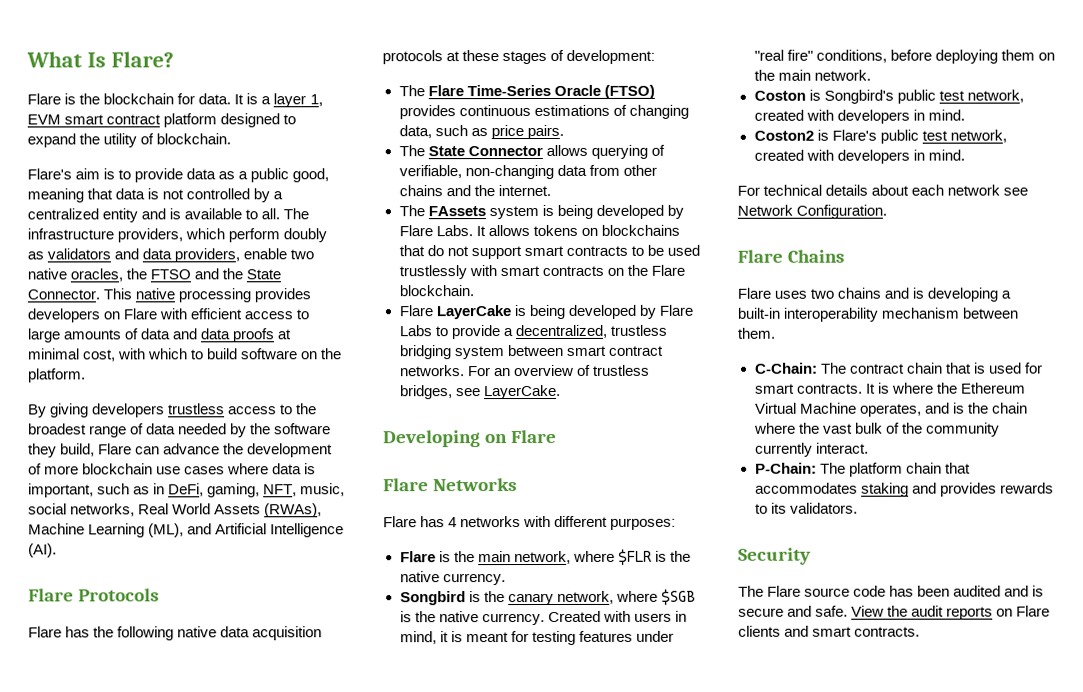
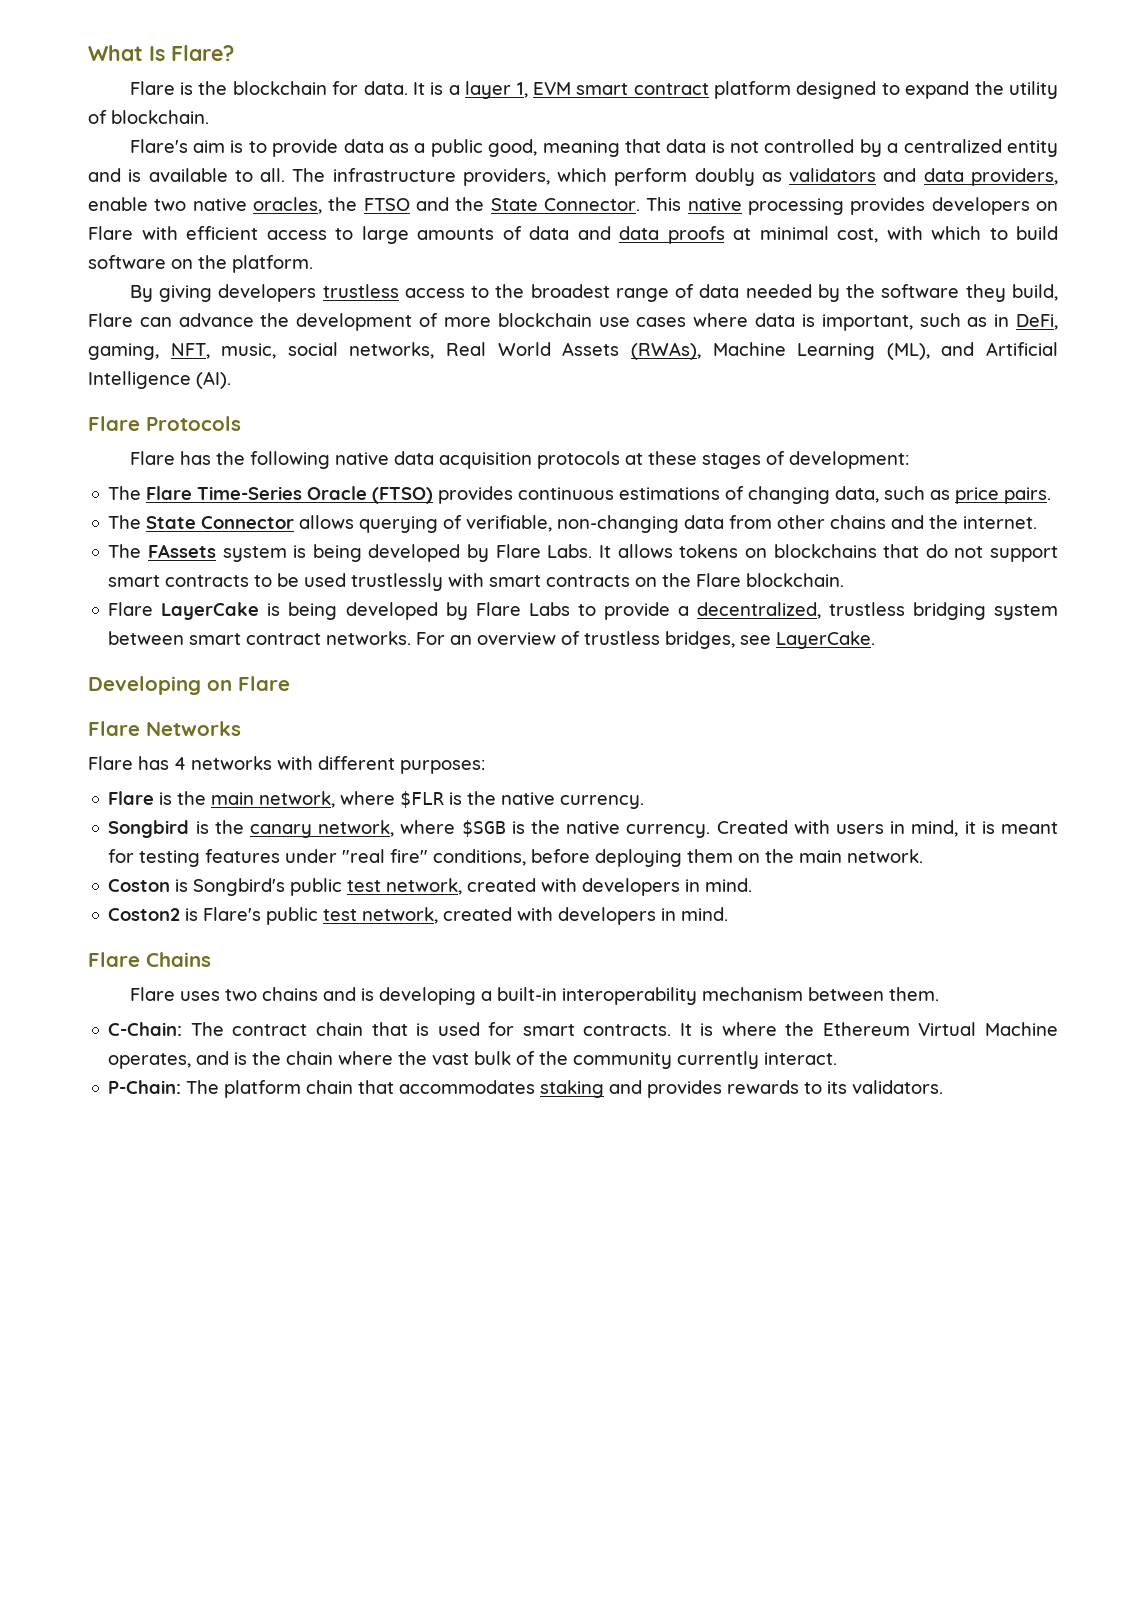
[737,184,1029,196] [737,204,888,219] // For technical details about each network see Network Configuration. -> (729, 914) none
[738,547,811,565] [738,585,1045,597] [738,605,1051,620] [738,625,921,637] // Security // The Flare source code has been audited and is secure and safe. View the audit reports on Flare clients and smart contracts. -> (944, 1087) none

